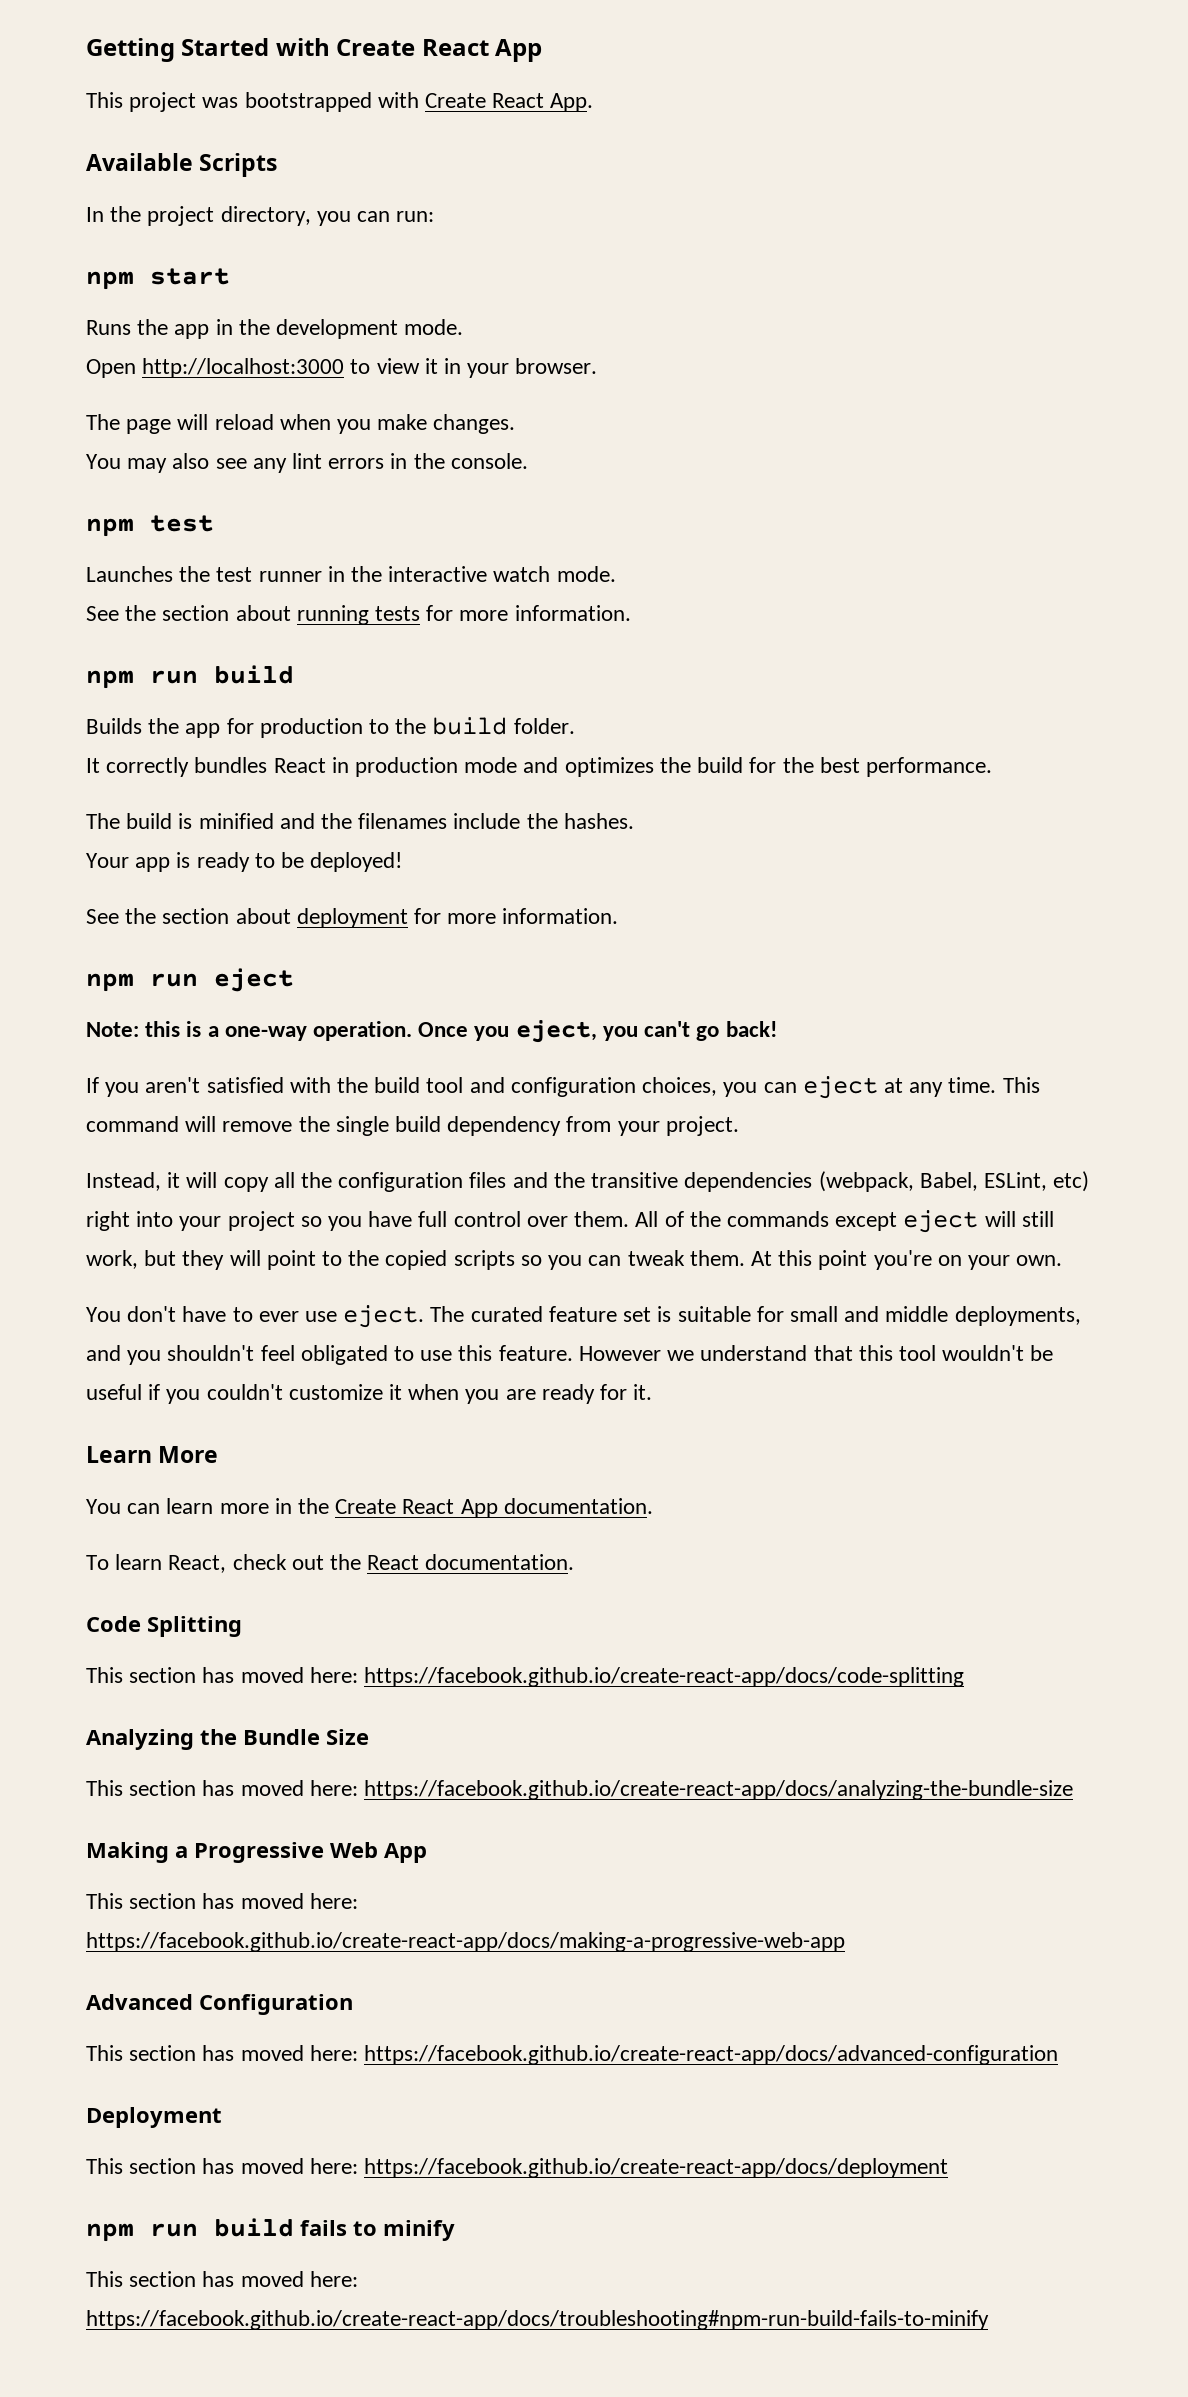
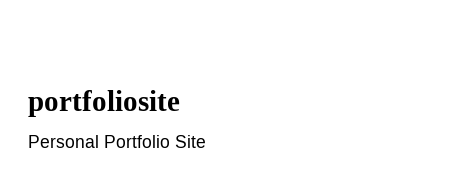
[86,38,543,62] [86,92,594,112] [86,153,278,177] [86,206,435,226] [86,268,230,290] [86,319,464,339] [86,358,598,378] [86,414,516,434] [86,453,528,473] [86,515,214,537] [86,566,616,582] [86,605,631,625] [86,665,294,689] [86,717,575,738] [86,757,992,777] [86,813,634,829] [86,852,403,872] [86,908,619,928] [86,968,294,992] [86,1020,777,1043] [86,1076,1040,1099] [86,1116,739,1136] [86,1171,1090,1192] [86,1210,1054,1233] [86,1250,1063,1270] [86,1305,1081,1328] [86,1345,1054,1365] [86,1384,653,1404] [86,1446,219,1463] [86,1498,653,1518] [86,1554,575,1573] [86,1616,242,1637] [86,1667,965,1687] [86,1729,369,1750] [86,1780,1074,1800] [86,1842,427,1863] [86,1893,358,1909] [86,1932,845,1952] [86,1994,353,2015] [86,2045,1059,2065] [86,2107,222,2128] [86,2158,949,2178] [86,2218,455,2242] [86,2271,358,2287] [86,2310,989,2330] Getting Started with Create React App // This project was bootstrapped with Create React App. // Available Scripts // In the project directory, you can run: // npm start // Runs the app in the development mode. // Open http://localhost:3000 to view it in your browser. // The page will reload when you make changes. // You may also see any lint errors in the console. // npm test // Launches the test runner in the interactive watch mode. // See the section about running tests for more information. // npm run build // Builds the app for production to the build folder. // It correctly bundles React in production mode and optimizes the build for the best performance. // The build is minified and the filenames include the hashes. // Your app is ready to be deployed! // See the section about deployment for more information. // npm run eject // Note: this is a one-way operation. Once you eject, you can't go back! // If you aren't satisfied with the build tool and configuration choices, you can eject at any time. This command will remove the single build dependency from your project. // Instead, it will copy all the configuration files and the transitive dependencies (webpack, Babel, ESLint, etc) right into your project so you have full control over them. All of the commands except eject will still work, but they will point to the copied scripts so you can tweak them. At this point you're on your own. // You don't have to ever use eject. The curated feature set is suitable for small and middle deployments, and you shouldn't feel obligated to use this feature. However we understand that this tool wouldn't be useful if you couldn't customize it when you are ready for it. // Learn More // You can learn more in the Create React App documentation. // To learn React, check out the React documentation. // Code Splitting // This section has moved here: https://facebook.github.io/create-react-app/docs/code-splitting // Analyzing the Bundle Size // This section has moved here: https://facebook.github.io/create-react-app/docs/analyzing-the-bundle-size // Making a Progressive Web App // This section has moved here: https://facebook.github.io/create-react-app/docs/making-a-progressive-web-app // Advanced Configuration // This section has moved here: https://facebook.github.io/create-react-app/docs/advanced-configuration // Deployment // This section has moved here: https://facebook.github.io/create-react-app/docs/deployment // npm run build fails to minify // This section has moved here: https://facebook.github.io/create-react-app/docs/troubleshooting#npm-run-build-fails-to-minify -> [28,90,180,117] [28,135,206,148] portfoliosite // Personal Portfolio Site

